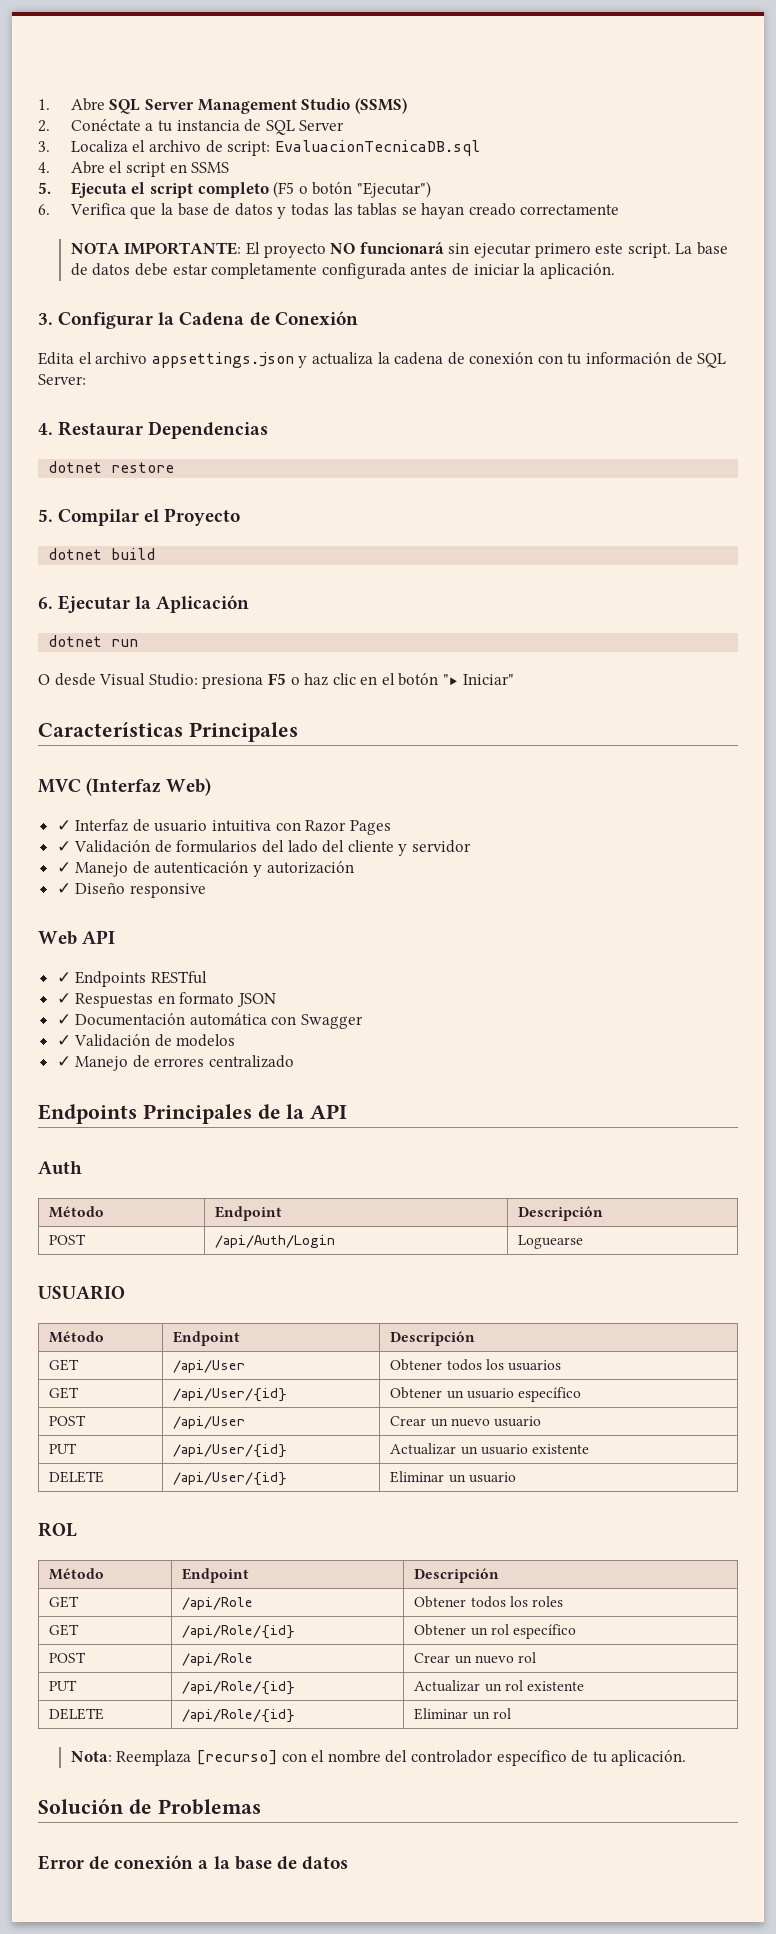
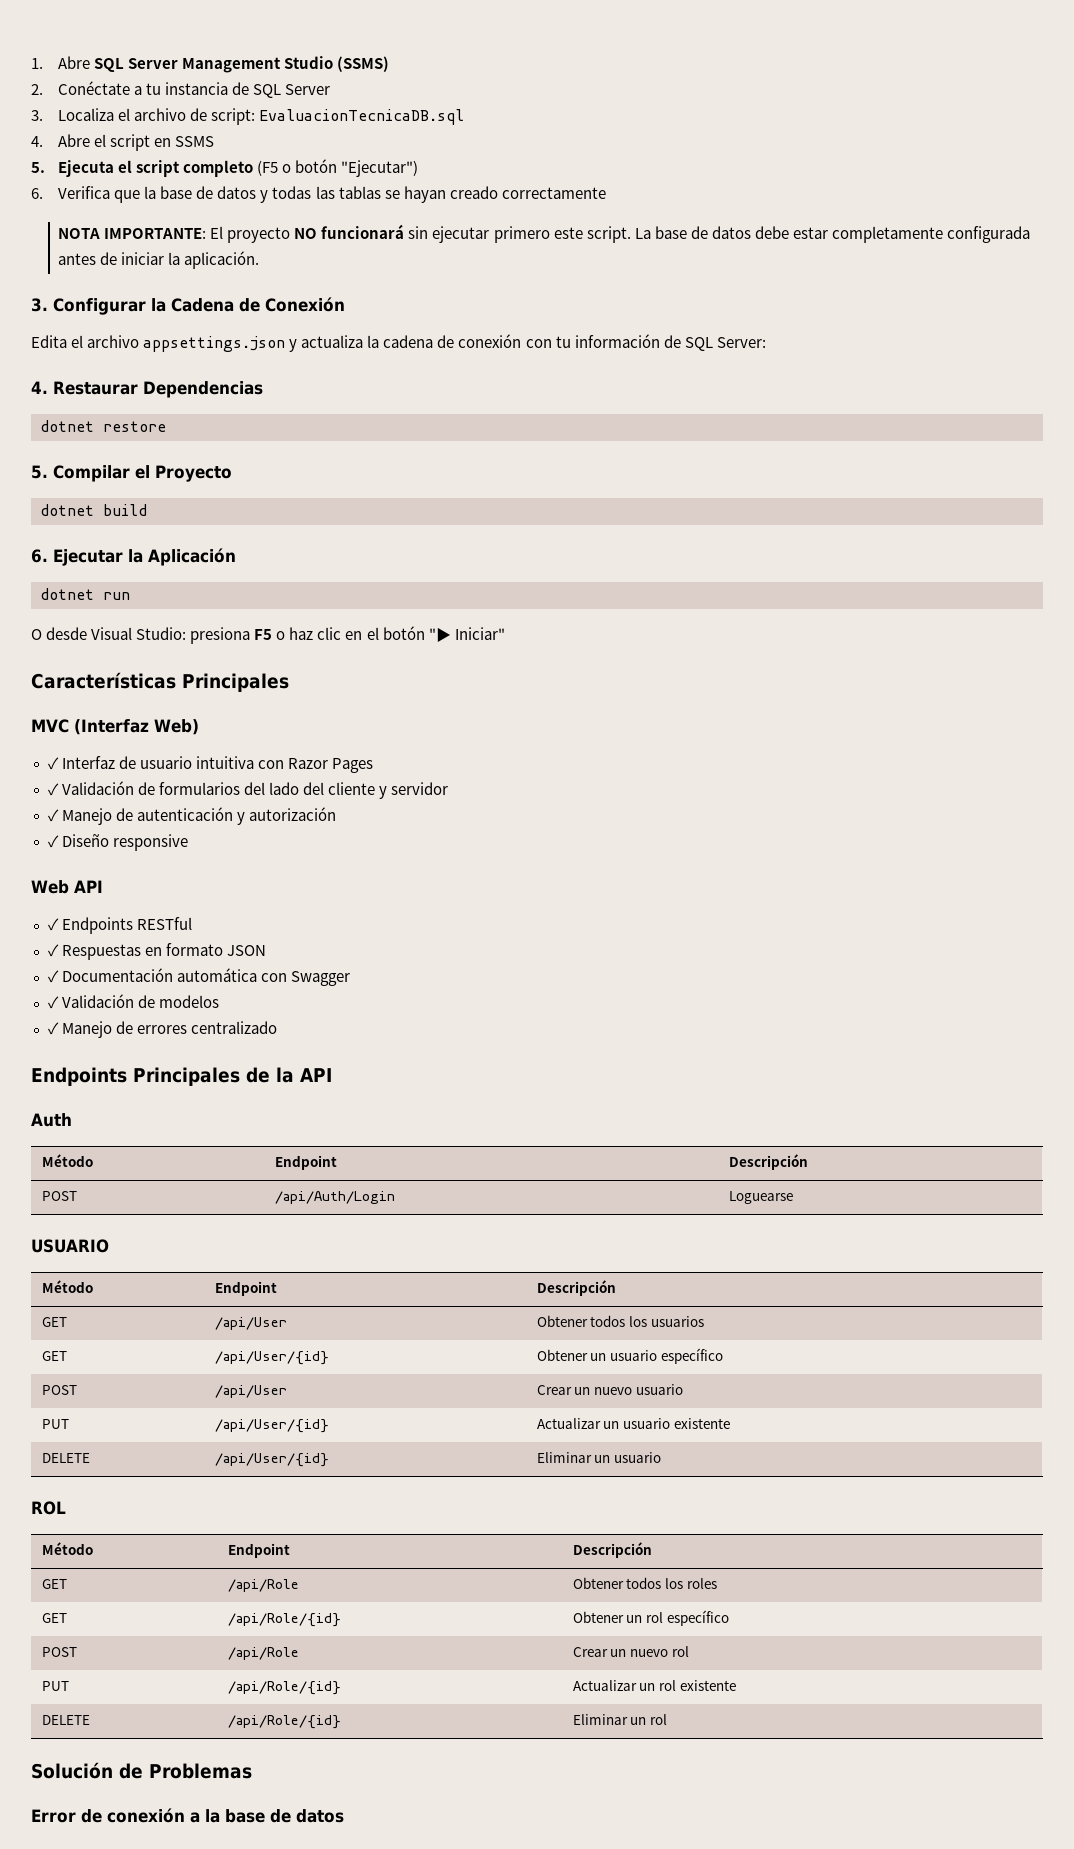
[70,1750,687,1766] // Nota: Reemplaza [recurso] con el nombre del controlador específico de tu aplicación. -> (668, 1719) none

